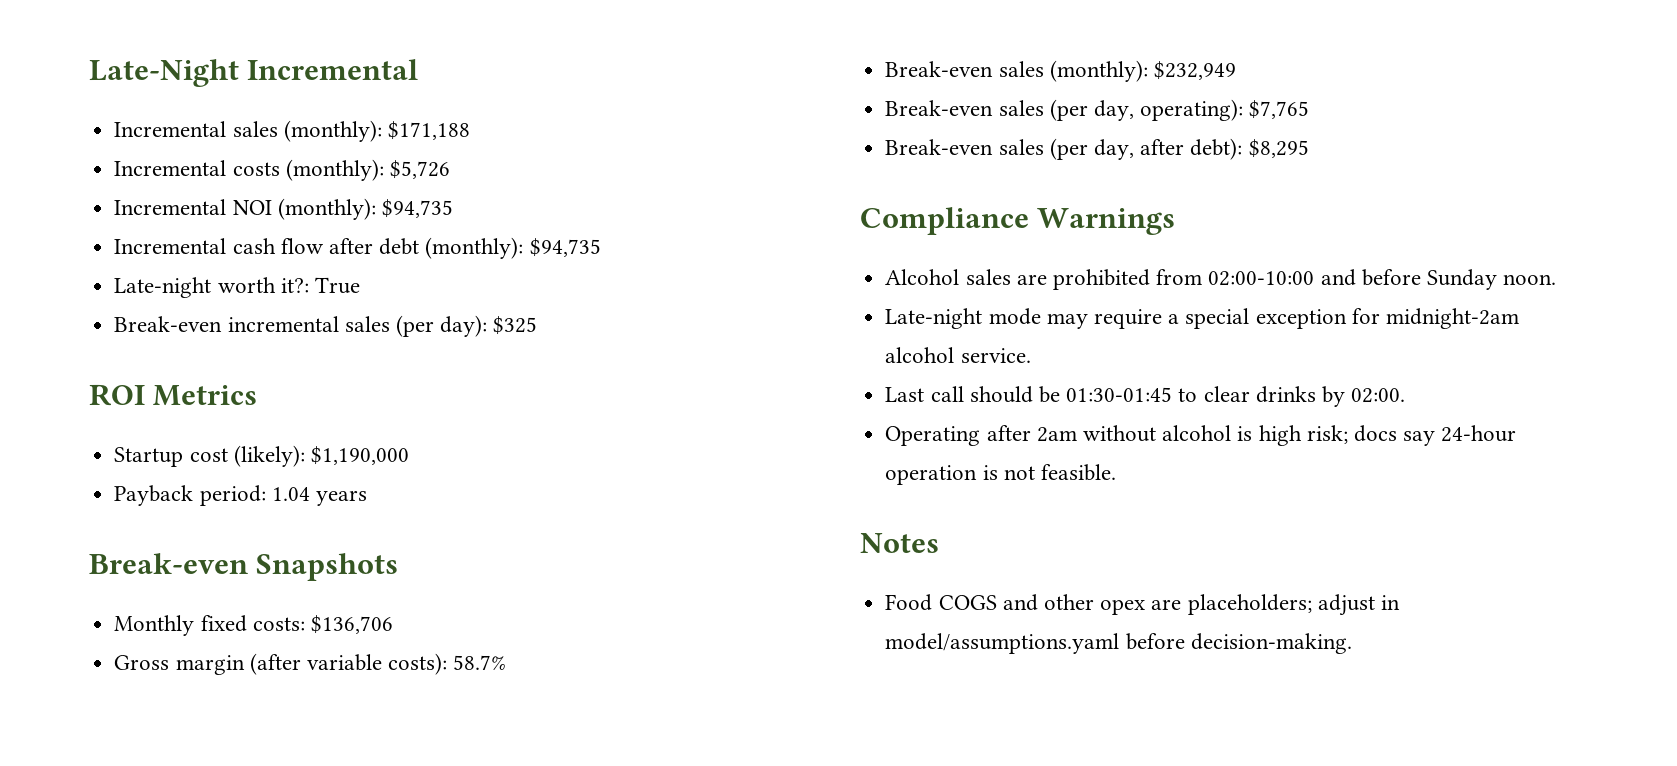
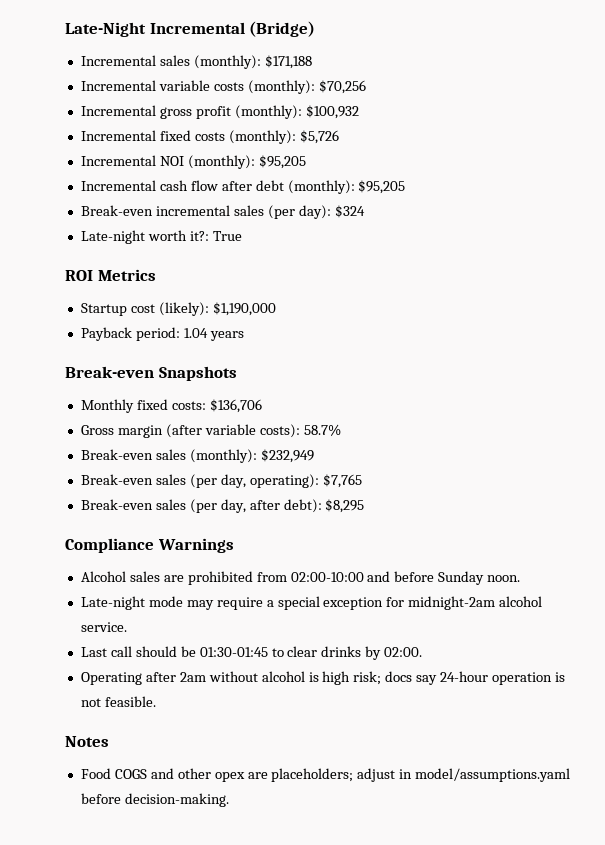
(419, 69) none -> [249,21,316,37] (Bridge)
(227, 168) none -> [158,80,366,94] [80,105,359,119] [80,130,191,141] variable costs (monthly): $70,256 // Incremental gross profit (monthly): $100,932 // Incremental fixed
[381,199,453,218] $94,735 -> [258,155,306,169] $95,205
[529,238,601,257] [114,277,360,298] $94,735 // Late-night worth it?: True -> [358,180,406,194] $95,205
[493,316,538,335] $325 -> [334,205,365,218] [80,230,242,244] $324 // Late-night worth it?: True

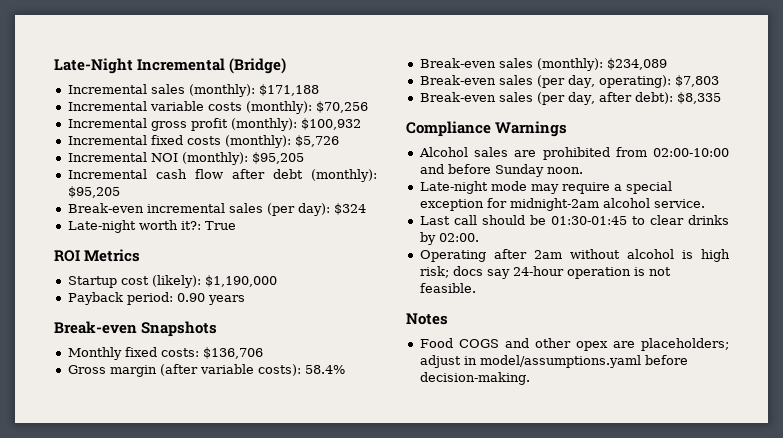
[183,328,208,338] 1.04 -> [176,293,205,302] 0.90
[303,424,341,436] 58.7% -> [304,365,345,374] 58.4%
[260,449,314,463] $232,949 -> [606,58,667,70] $234,089
[322,474,362,488] $7,765 -> [674,75,719,87] $7,803
[325,499,365,513] $8,295 -> [676,92,721,104] $8,335

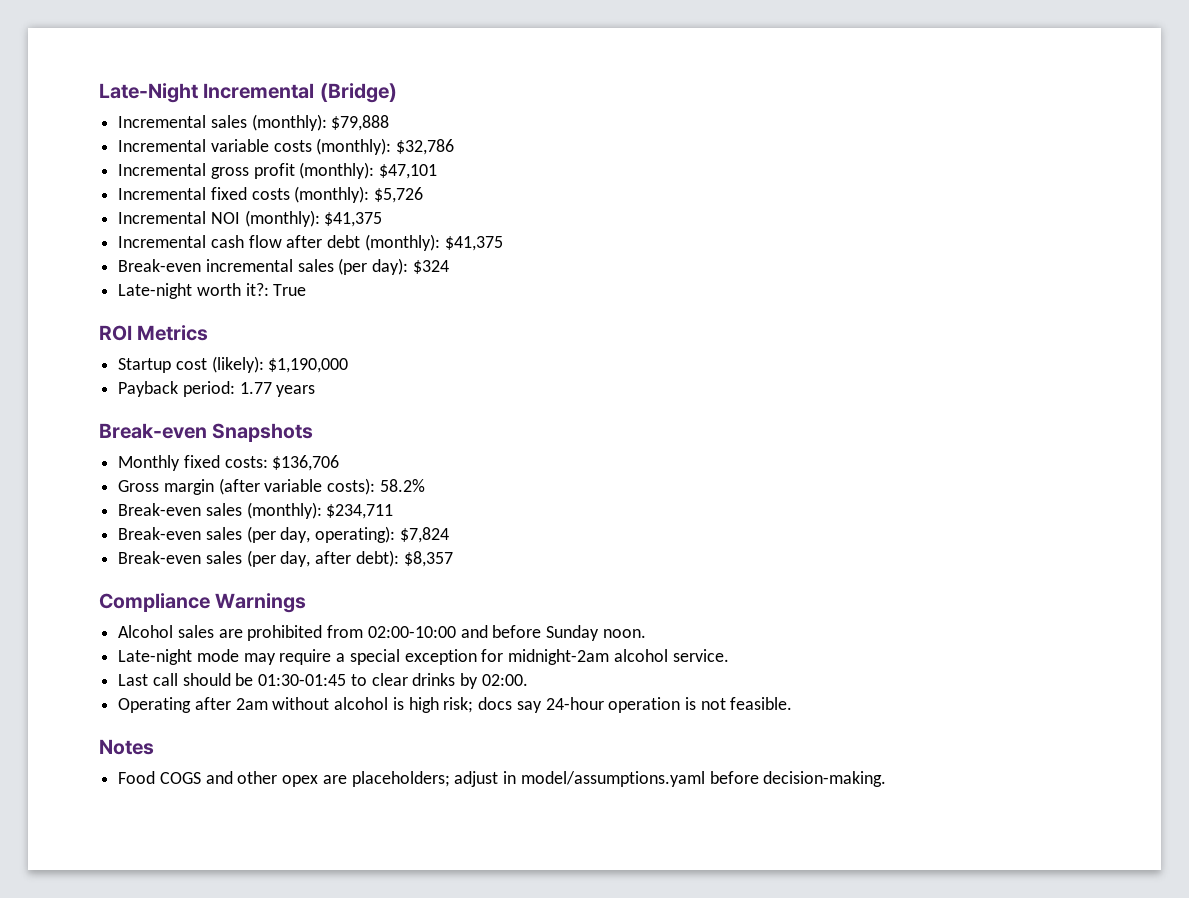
[258,84,319,96] $171,188 -> [331,115,390,131] $79,888
[315,101,368,113] $70,256 -> [396,139,455,155] $32,786
[300,118,361,130] $100,932 -> [379,164,438,179] $47,101
[251,152,304,164] $95,205 -> [324,212,383,227] $41,375
[67,186,120,198] $95,205 -> [444,236,503,251] $41,375
[176,293,205,302] 0.90 -> [239,382,272,394] 1.77
[304,365,345,374] 58.4% -> [379,479,425,492] 58.2%
[606,58,667,70] $234,089 -> [326,504,394,519] $234,711
[674,75,719,87] $7,803 -> [399,527,449,543] $7,824
[676,92,721,104] $8,335 -> [403,551,453,567] $8,357

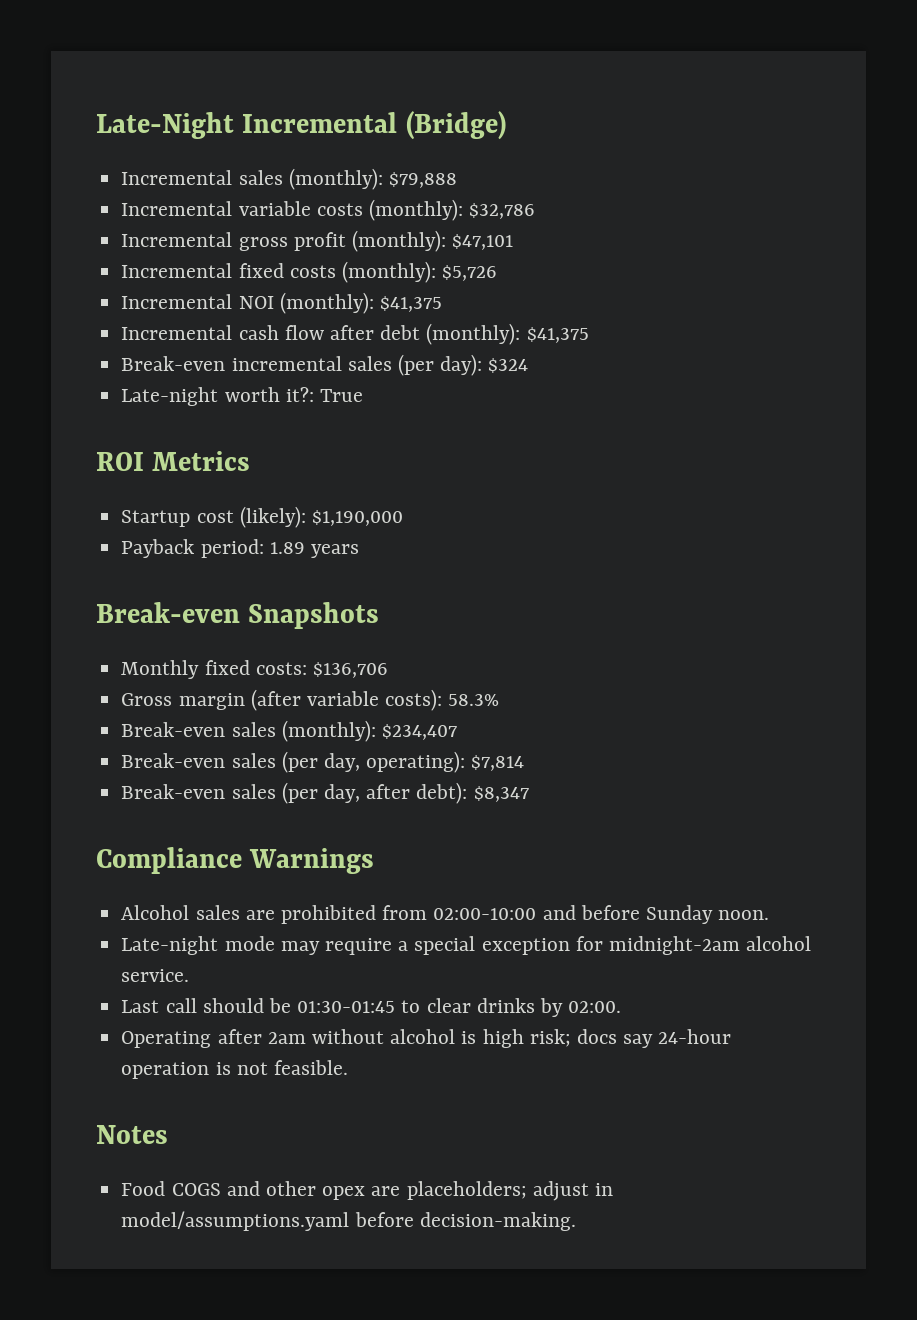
[239,382,272,394] 1.77 -> [269,542,305,554] 1.89
[379,479,425,492] 58.2% -> [448,694,500,706] 58.3%
[326,504,394,519] $234,711 -> [381,724,457,740] $234,407
[399,527,449,543] $7,824 -> [471,755,525,771] $7,814
[403,551,453,567] $8,357 -> [473,786,529,802] $8,347

